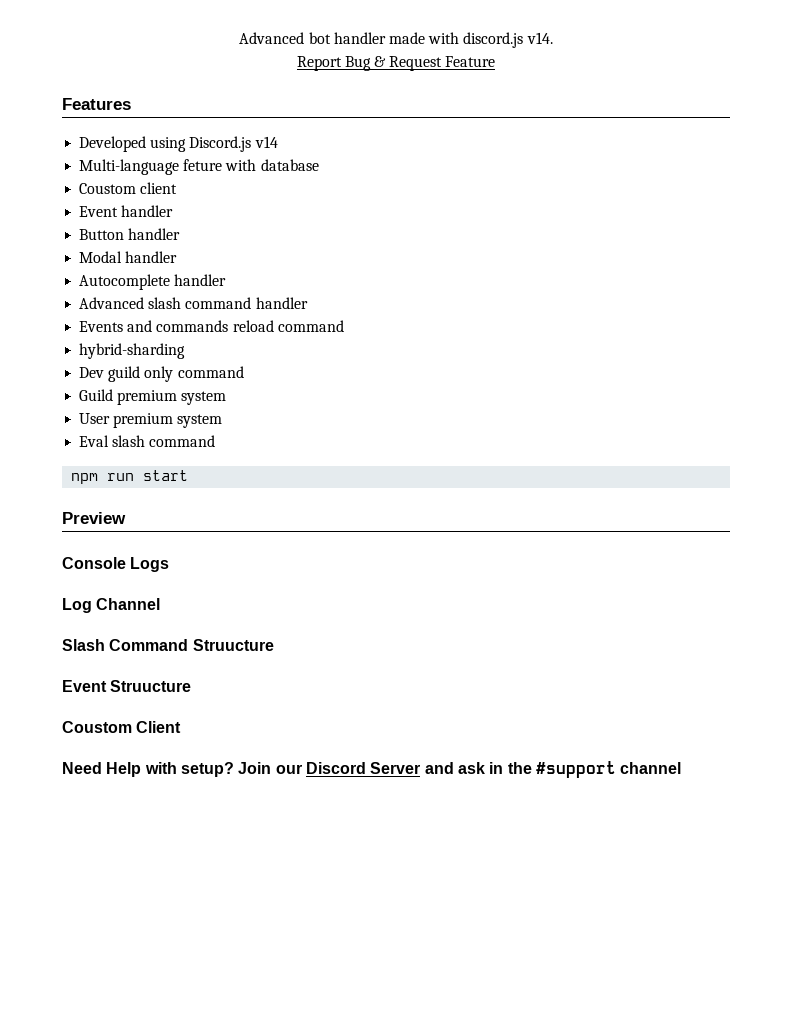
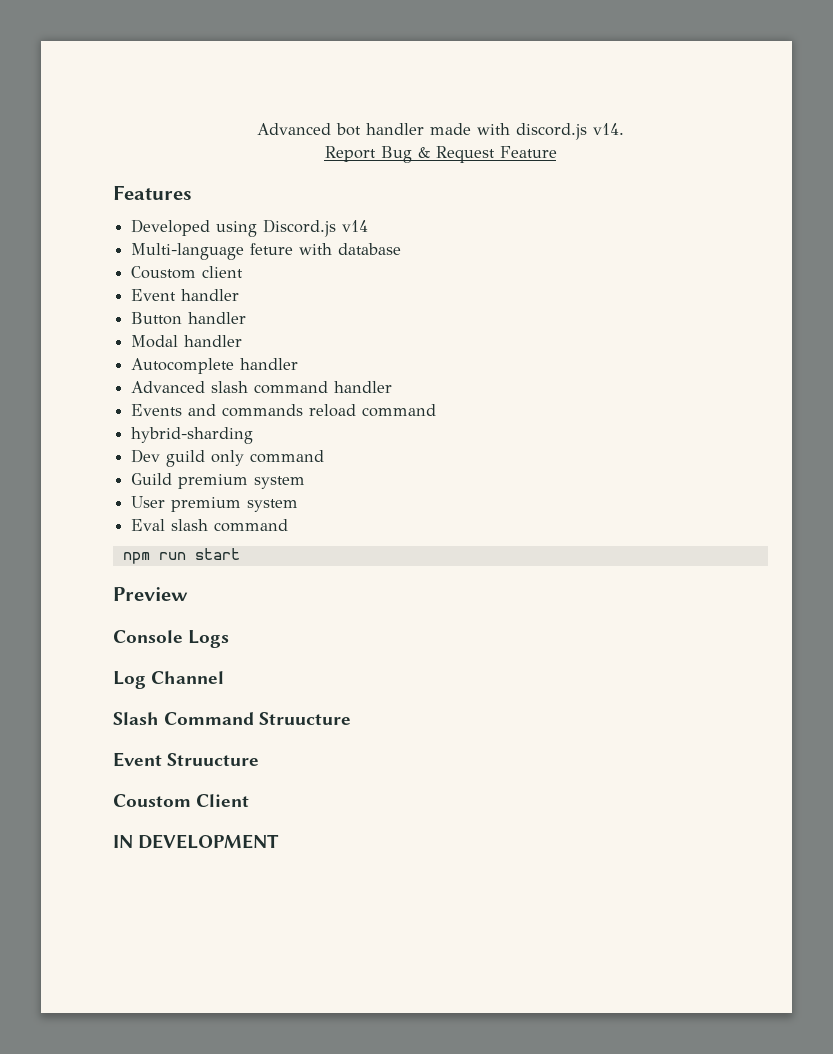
[62,761,682,778] Need Help with setup? Join our Discord Server and ask in the #support channel -> [113,834,280,849] IN DEVELOPMENT

